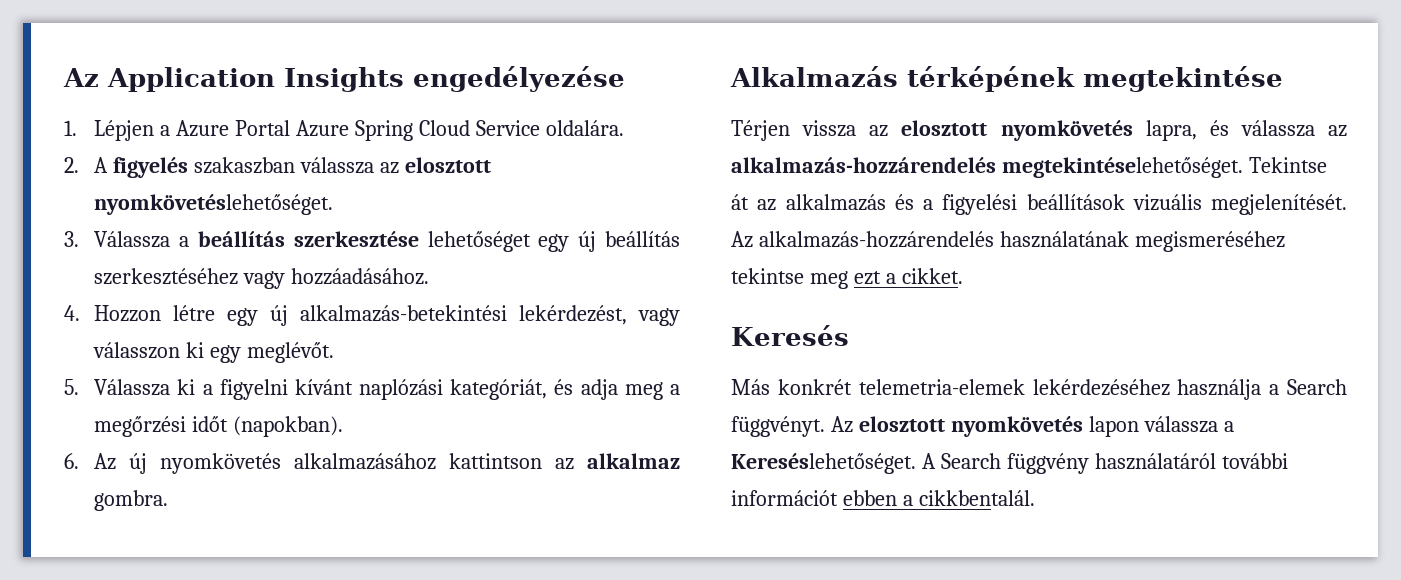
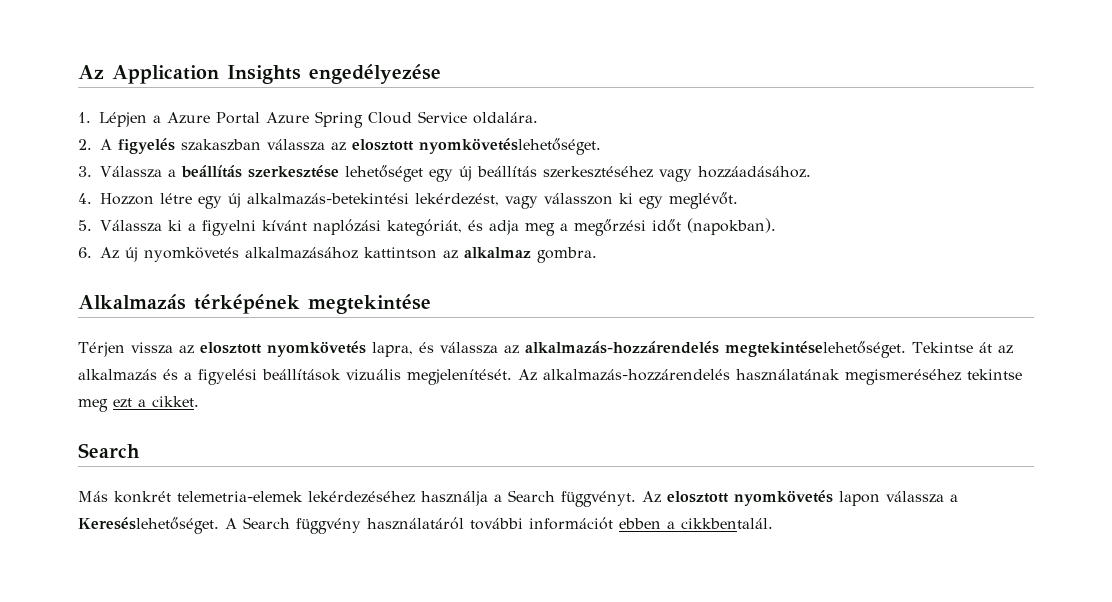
[731,325,849,346] Keresés -> [78,443,140,458] Search

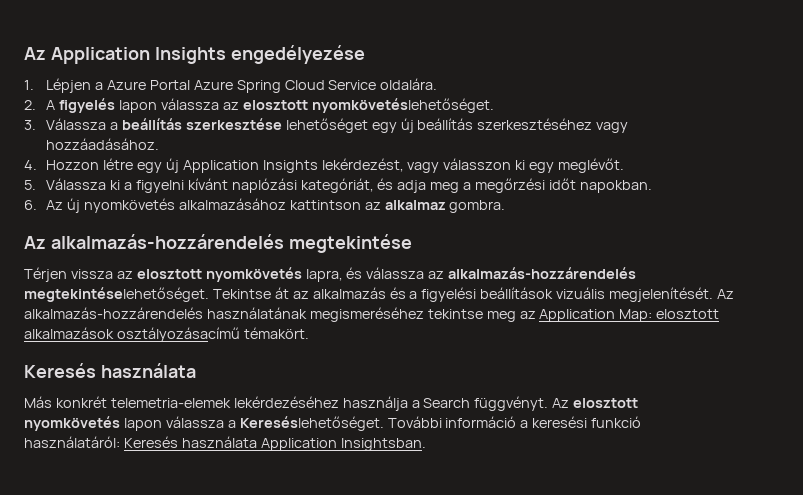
[181,139,261,151] szakaszban -> [118,100,157,113] lapon
[247,193,409,205] alkalmazás-betekintési -> [182,160,318,173] Application Insights
[686,218,776,235] (napokban). -> [579,180,652,193] napokban.
[78,294,300,314] Alkalmazás térképének -> [24,234,284,249] Az alkalmazás-hozzárendelés
[113,396,199,408] [78,443,140,458] ezt a cikket. // Search -> [519,309,720,322] [24,327,309,342] [24,363,196,378] az Application Map: elosztott alkalmazások osztályozásacímű témakört. // Keresés használata
[225,517,773,534] A Search függvény használatáról további információt ebben a cikkbentalál. -> [387,416,642,428] [24,436,426,451] További információ a keresési funkció használatáról: Keresés használata Application Insightsban.

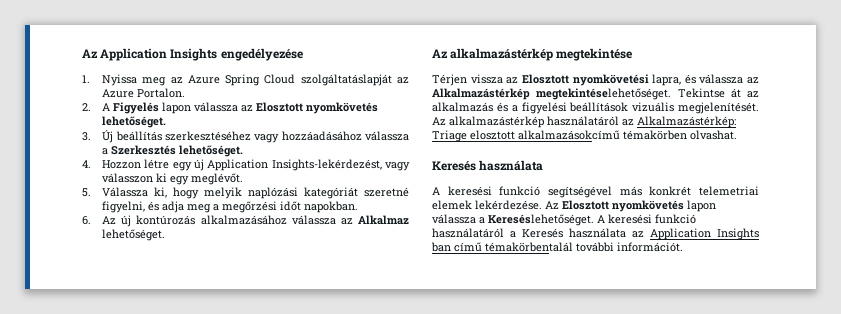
[46,78,438,93] Lépjen a Azure Portal Azure Spring Cloud Service oldalára. -> [102,74,409,86] [102,88,186,98] Nyissa meg az Azure Spring Cloud szolgáltatáslapját az Azure Portalon.
[58,98,115,113] figyelés -> [113,102,160,114] Figyelés
[242,98,494,113] [24,118,629,133] [46,138,160,150] elosztott nyomkövetéslehetőséget. // 3. Válassza a beállítás szerkesztése lehetőséget egy új beállítás szerkesztéséhez vagy hozzáadásához. -> [256,102,379,114] [102,116,167,128] [82,130,409,143] [102,145,244,157] Elosztott nyomkövetés lehetőséget. // 3. Új beállítás szerkesztéséhez vagy hozzáadásához válassza a Szerkesztés lehetőséget.
[262,158,404,173] Insights lekérdezést, -> [271,159,382,171] Insights-lekérdezést,
[109,178,374,193] ki a figyelni kívánt naplózási kategóriát, -> [154,187,409,199] [102,201,146,213] ki, hogy melyik naplózási kategóriát szeretné figyelni,
[83,198,506,213] [24,234,284,249] nyomkövetés alkalmazásához kattintson az alkalmaz gombra. // Az alkalmazás-hozzárendelés -> [136,215,409,225] [102,229,166,241] [432,48,554,61] kontúrozás alkalmazásához válassza az Alkalmaz lehetőséget. // Az alkalmazástérkép
[136,267,302,282] elosztott nyomkövetés -> [521,74,649,86] Elosztott nyomkövetési
[448,267,637,279] alkalmazás-hozzárendelés -> [432,88,530,100] Alkalmazástérkép
[24,307,720,322] [24,327,309,342] [24,363,196,378] [24,396,639,411] alkalmazás-hozzárendelés használatának megismeréséhez tekintse meg az Application Map: elosztott alkalmazások osztályozásacímű témakört. // Keresés használata // Más konkrét telemetria-elemek lekérdezéséhez használja a Search függvényt. Az elosztott -> [449,116,736,128] [432,130,737,142] [432,160,544,171] [432,186,759,198] [432,200,609,210] alkalmazástérkép használatáról az Alkalmazástérkép: Triage elosztott alkalmazásokcímű témakörben olvashat. // Keresés használata // A keresési funkció segítségével más konkrét telemetriai elemek lekérdezése. Az Elosztott
[387,416,642,428] [24,436,426,451] További információ a keresési funkció használatáról: Keresés használata Application Insightsban. -> [597,214,696,224] [432,228,759,240] [431,242,683,252] A keresési funkció használatáról a Keresés használata az Application Insights ban című témakörbentalál további információt.

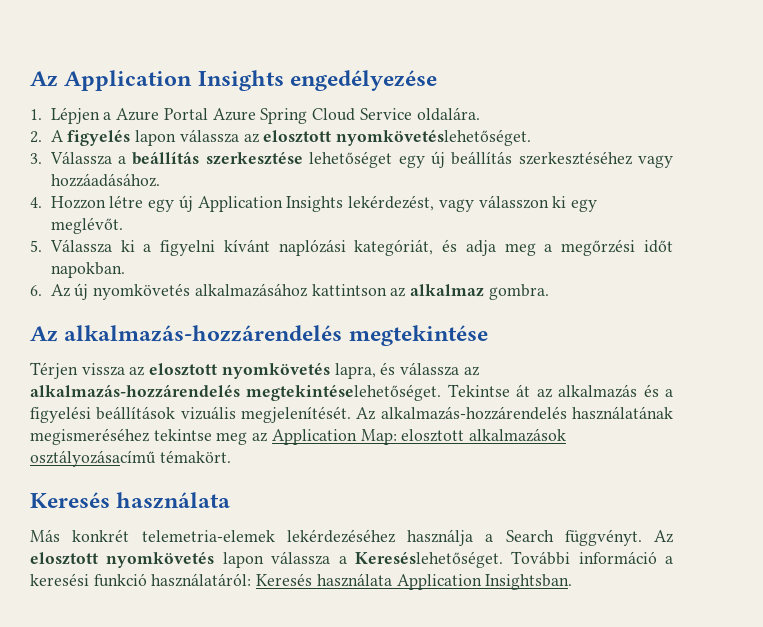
[102,74,409,86] [102,88,186,98] Nyissa meg az Azure Spring Cloud szolgáltatáslapját az Azure Portalon. -> [50,107,480,124] Lépjen a Azure Portal Azure Spring Cloud Service oldalára.
[113,102,160,114] Figyelés -> [67,129,131,146] figyelés
[256,102,379,114] [102,116,167,128] [82,130,409,143] [102,145,244,157] Elosztott nyomkövetés lehetőséget. // 3. Új beállítás szerkesztéséhez vagy hozzáadásához válassza a Szerkesztés lehetőséget. -> [263,129,532,146] [30,151,673,168] [50,173,160,187] elosztott nyomkövetéslehetőséget. // 3. Válassza a beállítás szerkesztése lehetőséget egy új beállítás szerkesztéséhez vagy hozzáadásához.
[271,159,382,171] Insights-lekérdezést, -> [286,195,435,212] Insights lekérdezést,
[154,187,409,199] [102,201,146,213] ki, hogy melyik naplózási kategóriát szeretné figyelni, -> [120,239,434,256] ki a figyelni kívánt naplózási kategóriát,
[136,215,409,225] [102,229,166,241] [432,48,554,61] kontúrozás alkalmazásához válassza az Alkalmaz lehetőséget. // Az alkalmazástérkép -> [93,283,549,300] [30,325,343,342] nyomkövetés alkalmazásához kattintson az alkalmaz gombra. // Az alkalmazás-hozzárendelés
[521,74,649,86] Elosztott nyomkövetési -> [149,362,330,379] elosztott nyomkövetés
[432,88,530,100] Alkalmazástérkép -> [30,384,240,398] alkalmazás-hozzárendelés
[449,116,736,128] [432,130,737,142] [432,160,544,171] [432,186,759,198] [432,200,609,210] alkalmazástérkép használatáról az Alkalmazástérkép: Triage elosztott alkalmazásokcímű témakörben olvashat. // Keresés használata // A keresési funkció segítségével más konkrét telemetriai elemek lekérdezése. Az Elosztott -> [380,406,673,420] [30,428,567,445] [30,450,231,467] [30,492,231,509] [30,529,674,546] [30,552,98,565] alkalmazás-hozzárendelés használatának megismeréséhez tekintse meg az Application Map: elosztott alkalmazások osztályozásacímű témakört. // Keresés használata // Más konkrét telemetria-elemek lekérdezéséhez használja a Search függvényt. Az elosztott
[597,214,696,224] [432,228,759,240] [431,242,683,252] A keresési funkció használatáról a Keresés használata az Application Insights ban című témakörbentalál további információt. -> [511,551,673,565] [30,573,573,590] További információ a keresési funkció használatáról: Keresés használata Application Insightsban.

